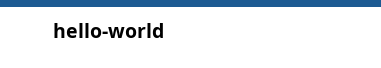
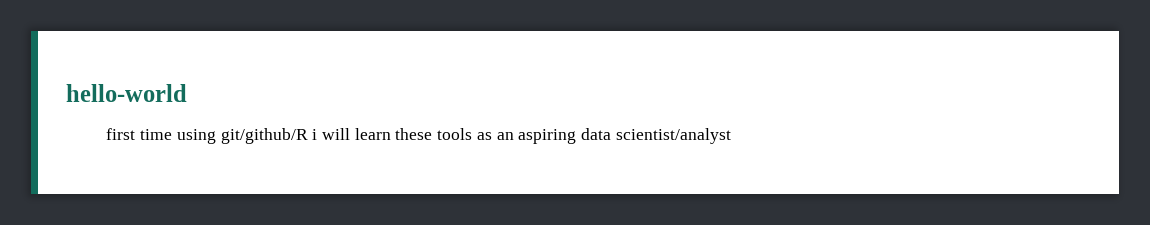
(164, 30) none -> [106,128,731,144] // first time using git/github/R i will learn these tools as an aspiring data scientist/analyst

